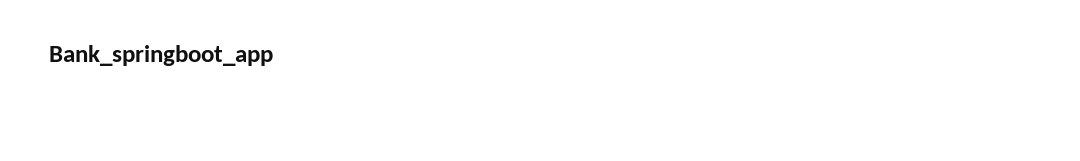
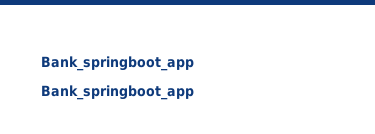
[49,45,273,66] Bank_springboot_app -> [41,56,194,71] [41,85,194,100] Bank_springboot_app // Bank_springboot_app

